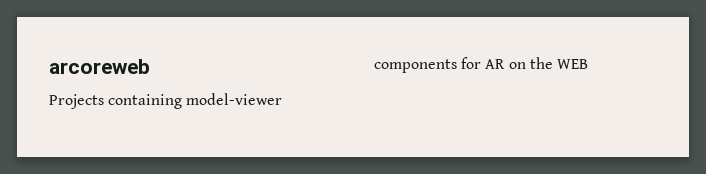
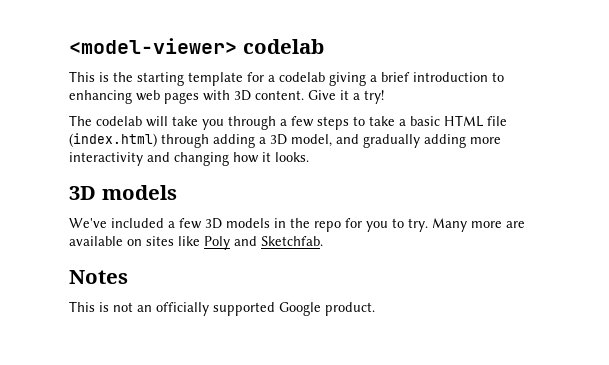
[49,59,150,74] [49,93,283,109] [374,57,588,73] arcoreweb // Projects containing model-viewer components for AR on the WEB -> [69,38,324,54] [69,71,504,86] [69,90,384,104] [69,115,507,130] [69,133,501,148] [69,152,309,166] [69,185,177,200] [69,218,525,232] [69,236,323,250] [69,270,128,284] [69,301,375,316] <model-viewer> codelab // This is the starting template for a codelab giving a brief introduction to enhancing web pages with 3D content. Give it a try! // The codelab will take you through a few steps to take a basic HTML file (index.html) through adding a 3D model, and gradually adding more interactivity and changing how it looks. // 3D models // We've included a few 3D models in the repo for you to try. Many more are available on sites like Poly and Sketchfab. // Notes // This is not an officially supported Google product.

